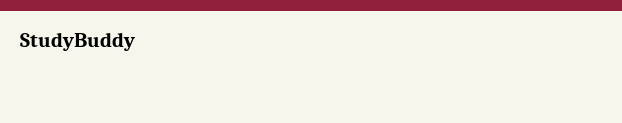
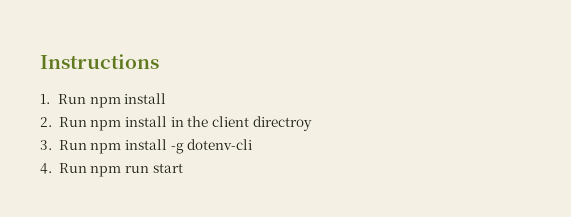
[20,32,135,51] StudyBuddy -> [40,54,159,69] [40,93,167,108] [40,116,312,131] [40,139,253,154] [40,163,183,177] Instructions // 1. Run npm install // 2. Run npm install in the client directroy // 3. Run npm install -g dotenv-cli // 4. Run npm run start

